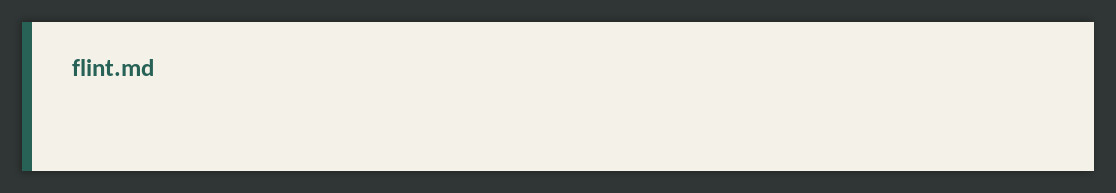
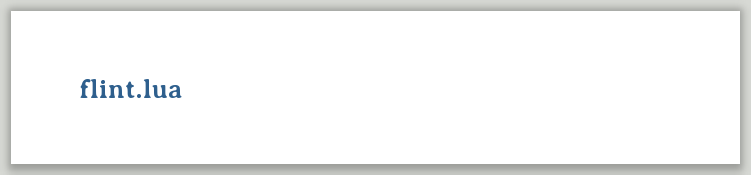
[72,59,154,76] flint.md -> [79,79,182,98] flint.lua

